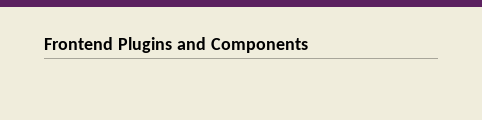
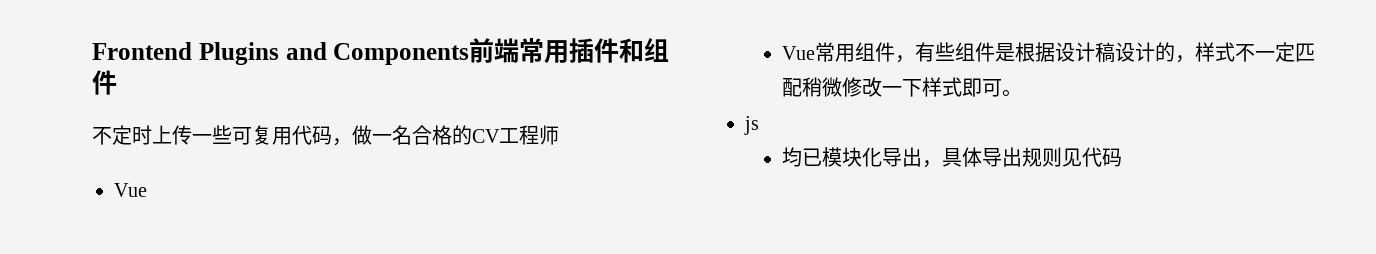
(308, 45) none -> [469,38,670,64] [92,70,117,95] [92,125,559,146] [114,183,147,197] [782,42,1316,63] [782,77,1023,97] [744,116,759,135] [782,147,1123,168] 前端常用插件和组件 // 不定时上传一些可复用代码，做一名合格的CV工程师 // Vue // Vue常用组件，有些组件是根据设计稿设计的，样式不一定匹配稍微修改一下样式即可。 // js // 均已模块化导出，具体导出规则见代码

